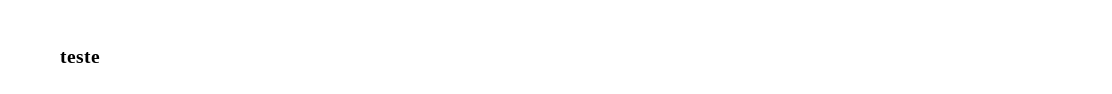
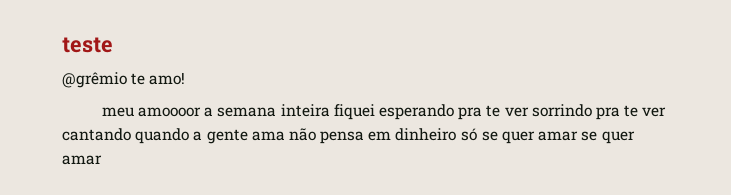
(100, 57) none -> [62,72,186,88] [101,104,667,120] [62,128,635,144] [62,155,102,165] // @grêmio te amo! // meu amoooor a semana inteira fiquei esperando pra te ver sorrindo pra te ver cantando quando a gente ama não pensa em dinheiro só se quer amar se quer amar

